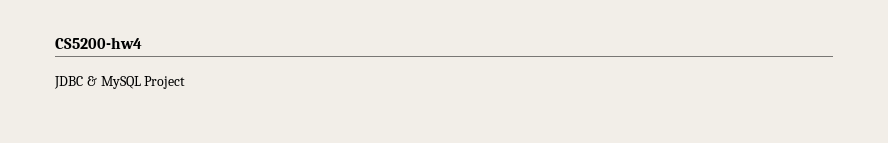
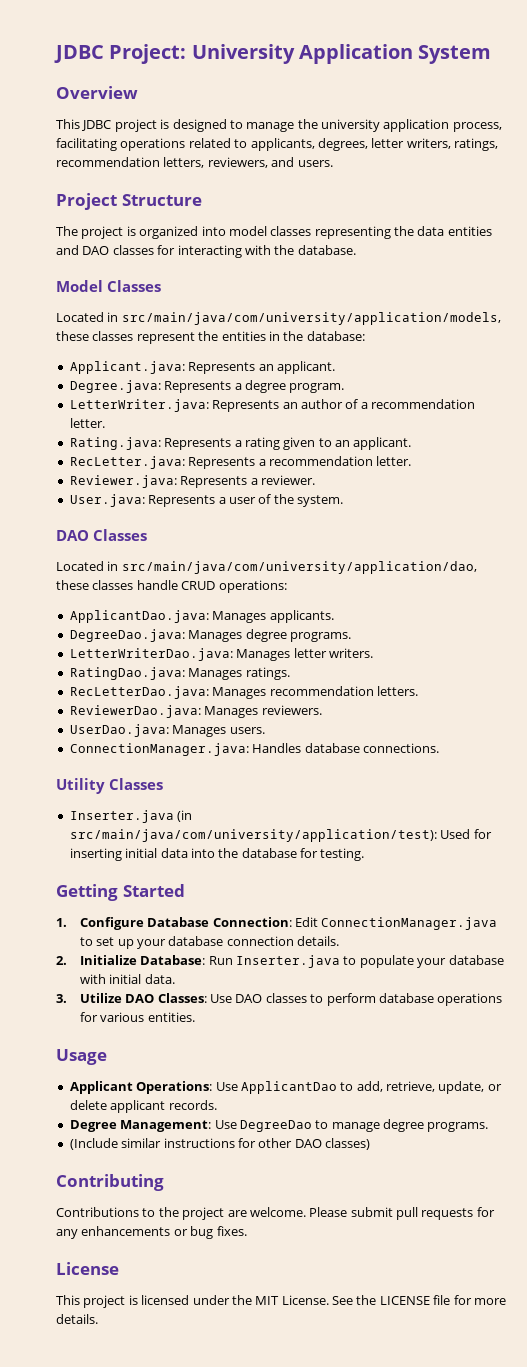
[55,37,142,49] [54,76,186,89] CS5200-hw4 // JDBC & MySQL Project -> [54,44,492,64] [56,86,138,99] [56,119,502,132] [56,138,498,151] [56,157,333,168] [56,193,202,210] [56,226,492,239] [56,245,356,258] [56,280,161,292] [56,312,501,325] [56,331,365,344] [69,361,335,374] [69,380,345,393] [69,399,475,412] [69,418,105,428] [69,437,412,450] [69,456,412,469] [69,475,315,488] [69,494,343,507] [56,529,147,541] [56,561,477,574] [56,580,287,593] [69,610,334,623] [69,629,351,642] [69,648,373,661] [69,667,290,680] [69,686,418,699] [69,705,322,718] [69,724,265,737] [69,743,439,756] [56,778,163,794] [69,810,193,823] [69,829,492,842] [69,848,365,861] [56,884,185,901] [56,917,498,930] [79,936,340,949] [56,955,504,968] [79,974,175,984] [56,993,503,1006] [79,1012,195,1022] [56,1049,107,1065] [69,1081,502,1094] [69,1100,217,1113] [69,1119,489,1132] [69,1138,370,1150] [56,1174,164,1191] [56,1207,495,1220] [56,1226,247,1239] [56,1262,119,1275] [56,1295,506,1308] [56,1314,98,1324] JDBC Project: University Application System // Overview // This JDBC project is designed to manage the university application process, facilitating operations related to applicants, degrees, letter writers, ratings, recommendation letters, reviewers, and users. // Project Structure // The project is organized into model classes representing the data entities and DAO classes for interacting with the database. // Model Classes // Located in src/main/java/com/university/application/models, these classes represent the entities in the database: // Applicant.java: Represents an applicant. // Degree.java: Represents a degree program. // LetterWriter.java: Represents an author of a recommendation letter. // Rating.java: Represents a rating given to an applicant. // RecLetter.java: Represents a recommendation letter. // Reviewer.java: Represents a reviewer. // User.java: Represents a user of the system. // DAO Classes // Located in src/main/java/com/university/application/dao, these classes handle CRUD operations: // ApplicantDao.java: Manages applicants. // DegreeDao.java: Manages degree programs. // LetterWriterDao.java: Manages letter writers. // RatingDao.java: Manages ratings. // RecLetterDao.java: Manages recommendation letters. // ReviewerDao.java: Manages reviewers. // UserDao.java: Manages users. // ConnectionManager.java: Handles database connections. // Utility Classes // Inserter.java (in src/main/java/com/university/application/test): Used for inserting initial data into the database for testing. // Getting Started // 1. Configure Database Connection: Edit ConnectionManager.java to set up your database connection details. // 2. Initialize Database: Run Inserter.java to populate your database with initial data. // 3. Utilize DAO Classes: Use DAO classes to perform database operations for various entities. // Usage // Applicant Operations: Use ApplicantDao to add, retrieve, update, or delete applicant records. // Degree Management: Use DegreeDao to manage degree programs. // (Include similar instructions for other DAO classes) // Contributing // Contributions to the project are welcome. Please submit pull requests for any enhancements or bug fixes. // License // This project is licensed under the MIT License. See the LICENSE file for more details.

